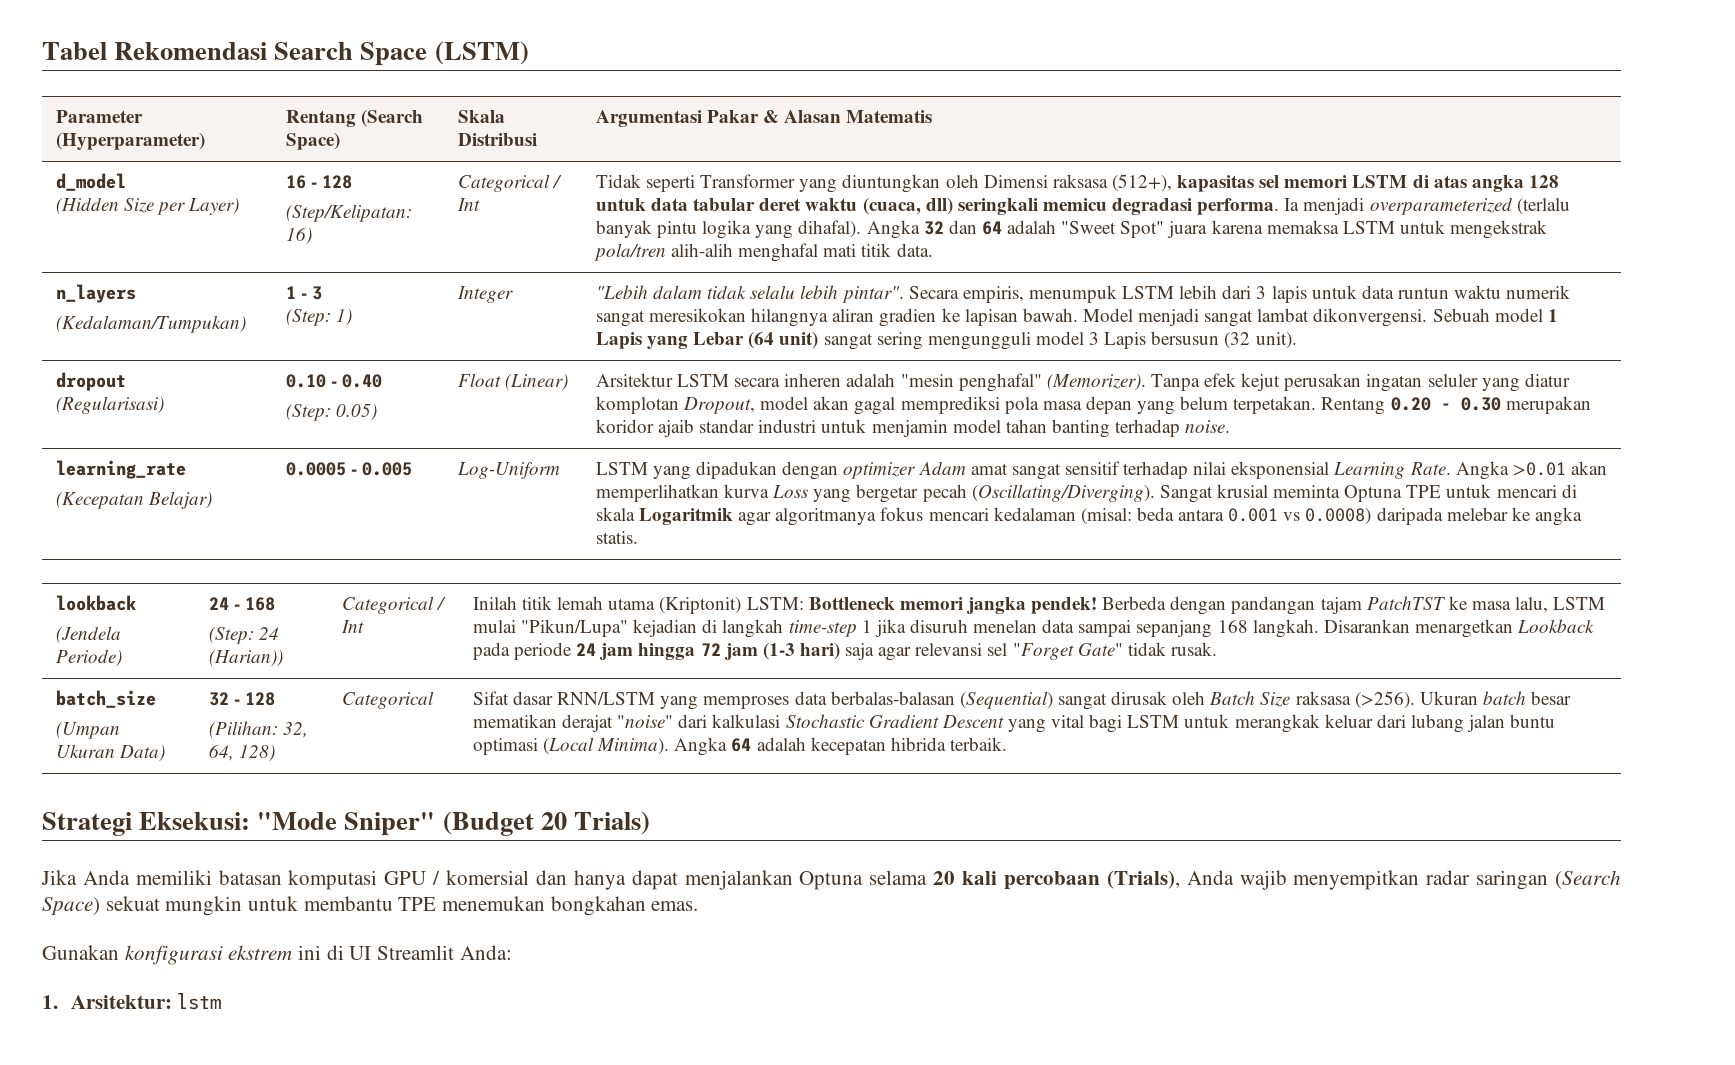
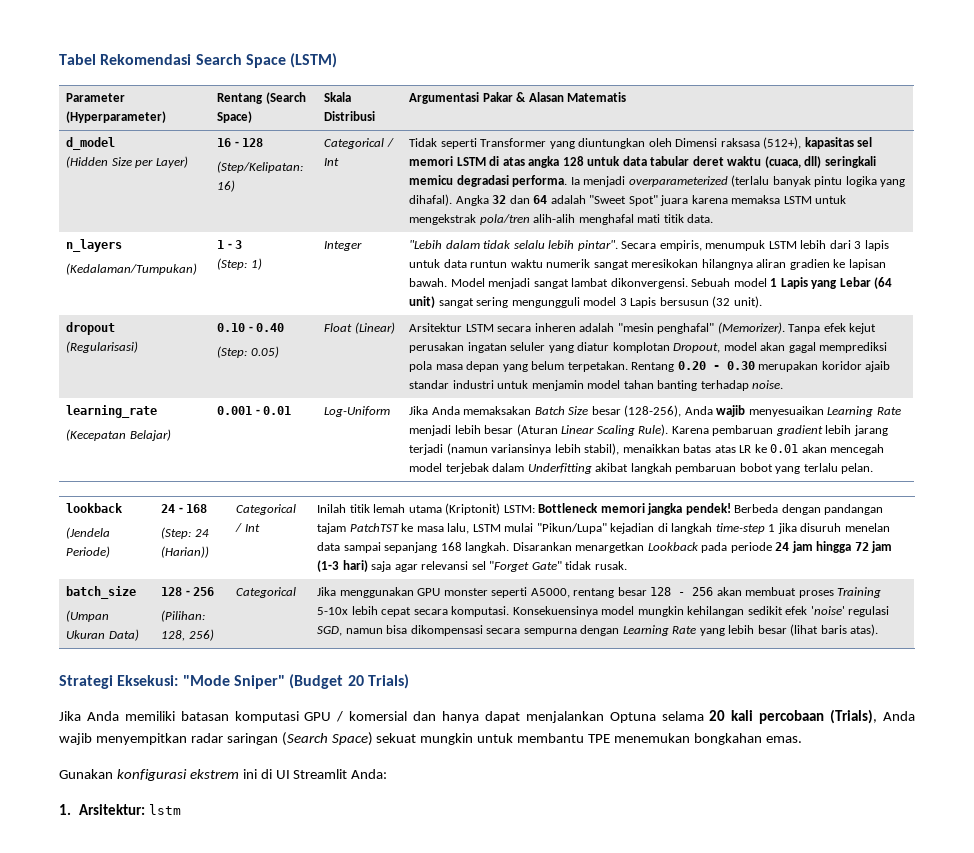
[285,462,413,476] [456,462,560,479] [595,461,1607,480] [595,484,1577,503] [595,507,1582,526] [595,531,638,544] 0.0005 - 0.005 | Log-Uniform | LSTM yang dipadukan dengan optimizer Adam amat sangat sensitif terhadap nilai eksponensial Learning Rate. Angka >0.01 akan memperlihatkan kurva Loss yang bergetar pecah (Oscillating/Diverging). Sangat krusial meminta Optuna TPE untuk mencari di skala Logaritmik agar algoritmanya fokus mencari kedalaman (misal: beda antara 0.001 vs 0.0008) daripada melebar ke angka statis. -> [217,406,292,415] [324,406,391,417] [409,405,901,417] [409,424,888,436] [409,443,885,455] [409,463,874,474] 0.001 - 0.01 | Log-Uniform | Jika Anda memaksakan Batch Size besar (128-256), Anda wajib menyesuaikan Learning Rate menjadi lebih besar (Aturan Linear Scaling Rule). Karena pembaruan gradient lebih jarang terjadi (namun variansinya lebih stabil), menaikkan batas atas LR ke 0.01 akan mencegah model terjebak dalam Underfitting akibat langkah pembaruan bobot yang terlalu pelan.
[208,692,276,706] [208,721,309,739] [208,744,276,762] [341,691,434,709] [472,691,1572,710] [472,714,1556,733] [472,737,1007,756] 32 - 128 // (Pilihan: 32, 64, 128) | Categorical | Sifat dasar RNN/LSTM yang memproses data berbalas-balasan (Sequential) sangat dirusak oleh Batch Size raksasa (>256). Ukuran batch besar mematikan derajat "noise" dari kalkulasi Stochastic Gradient Descent yang vital bagi LSTM untuk merangkak keluar dari lubang jalan buntu optimasi (Local Minima). Angka 64 adalah kecepatan hibrida terbaik. -> [161,587,215,596] [161,610,206,622] [161,629,214,641] [236,587,297,598] [317,587,882,598] [317,606,890,617] [317,624,879,636] 128 - 256 // (Pilihan: 128, 256) | Categorical | Jika menggunakan GPU monster seperti A5000, rentang besar 128 - 256 akan membuat proses Training 5-10x lebih cepat secara komputasi. Konsekuensinya model mungkin kehilangan sedikit efek 'noise' regulasi SGD, namun bisa dikompensasi secara sempurna dengan Learning Rate yang lebih besar (lihat baris atas).

